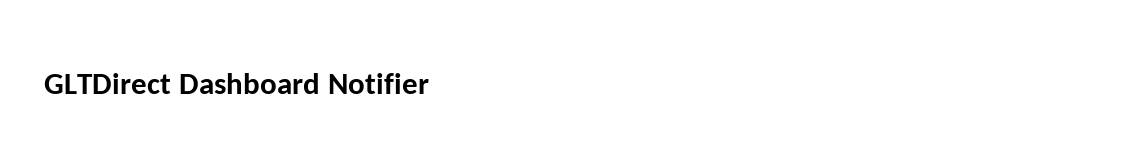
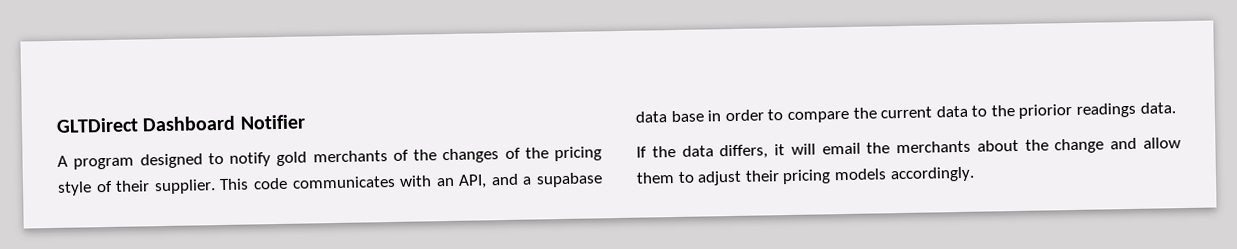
(430, 83) none -> [57,146,602,170] [57,172,603,196] [635,102,1176,124] [636,137,1181,160] [636,166,975,186] // A program designed to notify gold merchants of the changes of the pricing style of their supplier. This code communicates with an API, and a supabase data base in order to compare the current data to the priorior readings data. // If the data differs, it will email the merchants about the change and allow them to adjust their pricing models accordingly.

